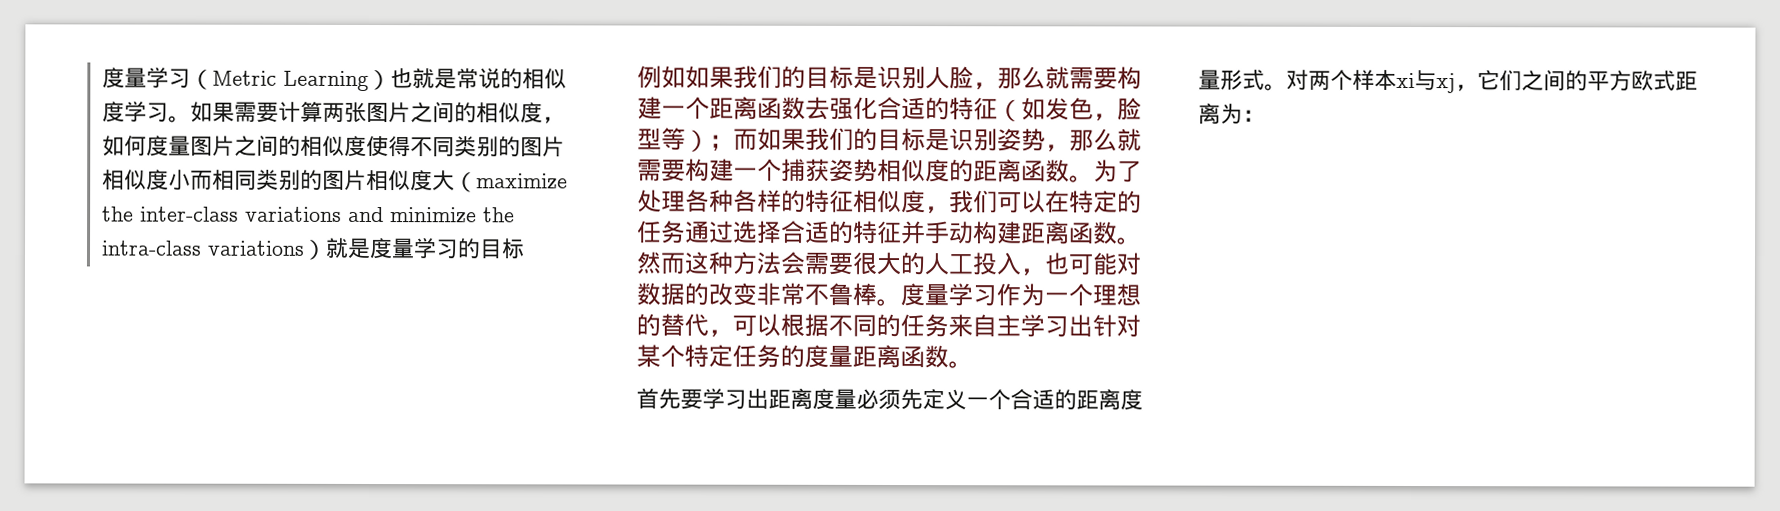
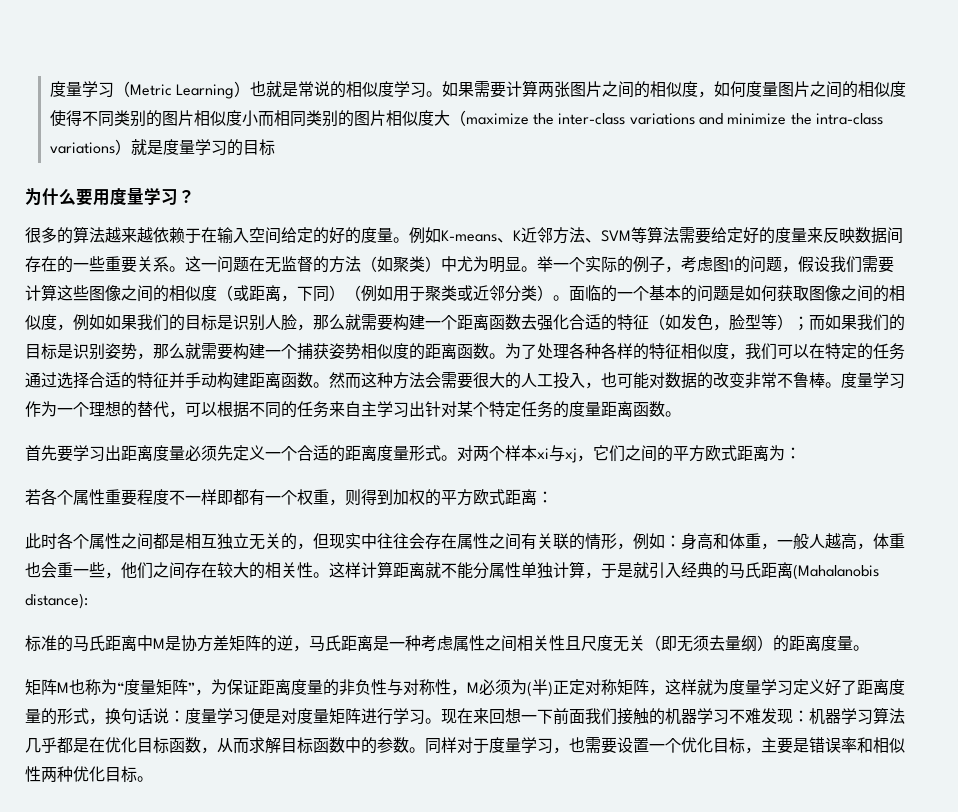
(526, 249) none -> [25,187,195,206] [25,226,903,244] [25,256,894,273] [25,284,905,302] [25,314,73,331] 为什么要用度量学习？ // 很多的算法越来越依赖于在输入空间给定的好的度量。例如K-means、K近邻方法、SVM等算法需要给定好的度量来反映数据间存在的一些重要关系。这一问题在无监督的方法（如聚类）中尤为明显。举一个实际的例子，考虑图1的问题，假设我们需要计算这些图像之间的相似度（或距离，下同）（例如用于聚类或近邻分类）。面临的一个基本的问题是如何获取图像之间的相似度，
(1265, 115) none -> [25,489,553,506] [25,533,905,550] [25,561,879,580] [25,593,88,609] [25,635,869,652] [25,679,905,697] [25,707,905,725] [25,737,905,754] [25,766,153,783] // 若各个属性重要程度不一样即都有一个权重，则得到加权的平方欧式距离： // 此时各个属性之间都是相互独立无关的，但现实中往往会存在属性之间有关联的情形，例如：身高和体重，一般人越高，体重也会重一些，他们之间存在较大的相关性。这样计算距离就不能分属性单独计算，于是就引入经典的马氏距离(Mahalanobis distance): // 标准的马氏距离中M是协方差矩阵的逆，马氏距离是一种考虑属性之间相关性且尺度无关（即无须去量纲）的距离度量。 // 矩阵M也称为“度量矩阵”，为保证距离度量的非负性与对称性，M必须为(半)正定对称矩阵，这样就为度量学习定义好了距离度量的形式，换句话说：度量学习便是对度量矩阵进行学习。现在来回想一下前面我们接触的机器学习不难发现：机器学习算法几乎都是在优化目标函数，从而求解目标函数中的参数。同样对于度量学习，也需要设置一个优化目标，主要是错误率和相似性两种优化目标。

